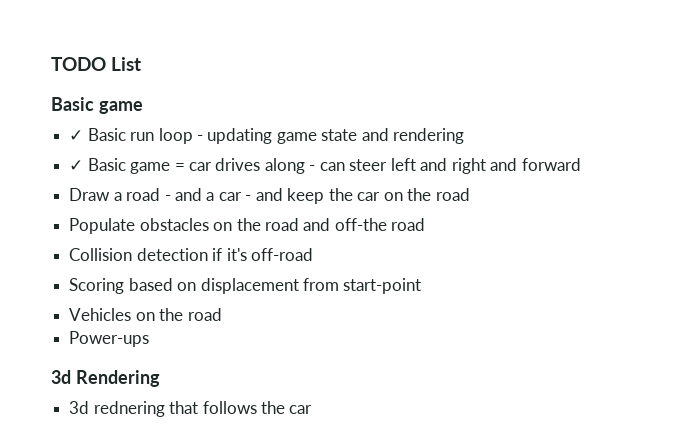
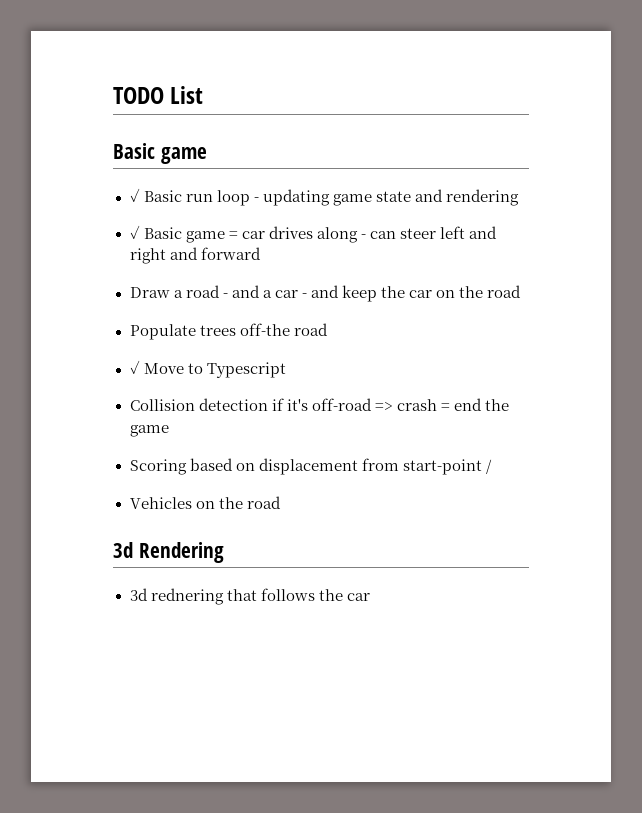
[139,218,426,231] obstacles on the road and off-the road -> [199,323,328,336] [129,360,286,378] trees off-the road // ✓ Move to Typescript
(313, 254) none -> [374,398,509,411] [129,425,169,437] => crash = end the game
(422, 286) none -> [485,459,492,474] /
[69,331,150,347] // Power-ups -> (281, 502) none

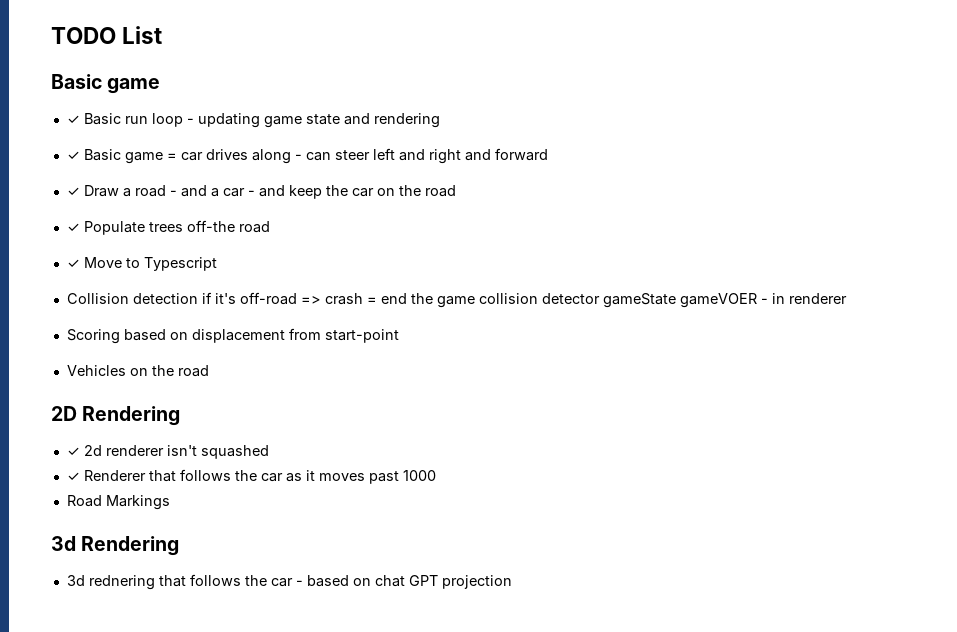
(261, 253) none -> [66,187,80,196] ✓
(522, 291) none -> [66,223,80,232] ✓
(169, 431) none -> [478,293,847,308] collision detector gameState gameVOER - in renderer
[485,459,492,474] / -> (399, 336) none
(281, 502) none -> [51,406,181,426] [66,445,269,459] [66,469,436,484] [66,495,170,510] // 2D Rendering // ✓ 2d renderer isn't squashed // ✓ Renderer that follows the car as it moves past 1000 // Road Markings
(370, 597) none -> [295,575,512,589] - based on chat GPT projection

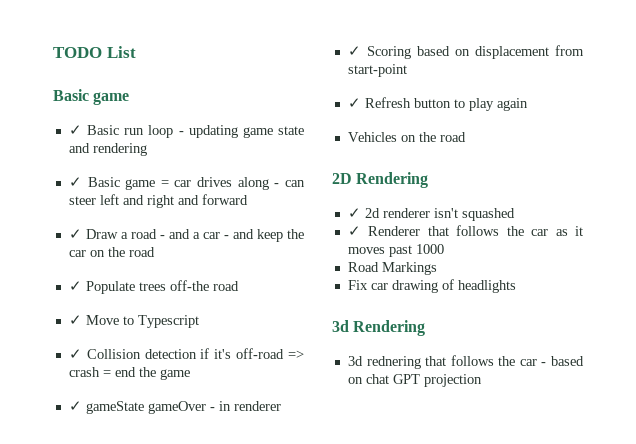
(217, 264) none -> [68,349,82,359] ✓
[478,293,757,308] collision detector gameState gameVOER -> [68,401,206,414] // ✓ gameState gameOver
(847, 298) none -> [347,46,361,56] ✓
(399, 336) none -> [347,97,528,111] // ✓ Refresh button to play again
(170, 502) none -> [347,279,516,293] // Fix car drawing of headlights

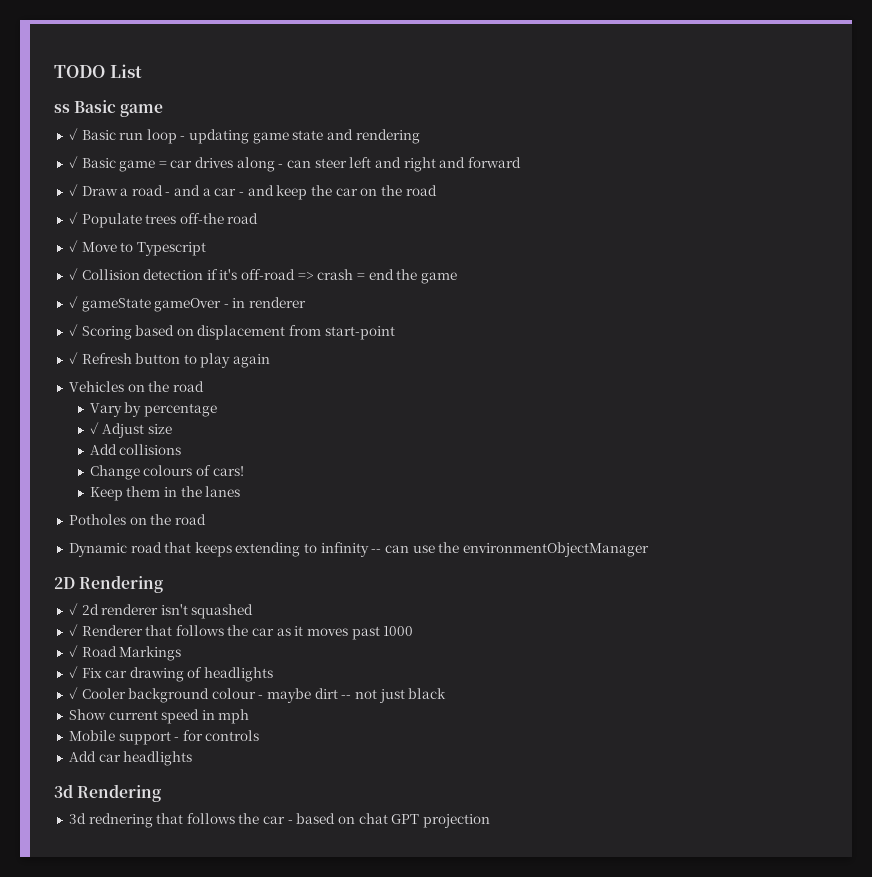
(136, 52) none -> [54,104,70,113] ss
(466, 137) none -> [89,402,218,417] [89,422,173,438] [89,444,182,455] [89,465,244,480] [89,486,241,501] [68,514,206,525] [68,542,649,557] // Vary by percentage // ✓ Adjust size // Add collisions // Change colours of cars! // Keep them in the lanes // Potholes on the road // Dynamic road that keeps extending to infinity -- can use the environmentObjectManager
(444, 249) none -> [68,645,78,657] ✓
(437, 268) none -> [68,666,78,678] ✓
(516, 286) none -> [68,687,447,703] [68,709,250,724] [68,730,260,745] [68,751,193,766] // ✓ Cooler background colour - maybe dirt -- not just black // Show current speed in mph // Mobile support - for controls // Add car headlights

